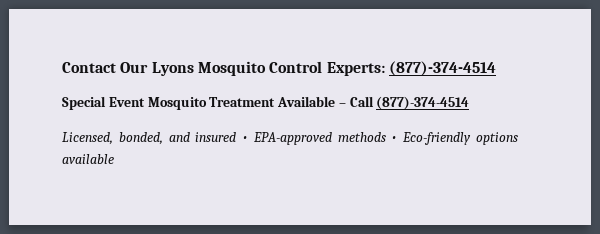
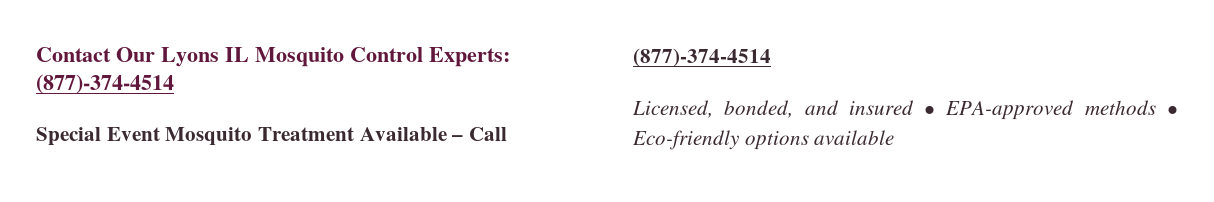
(194, 69) none -> [225,47,249,62] IL

